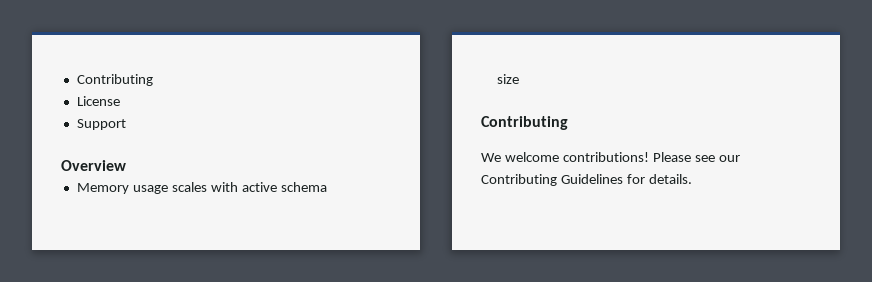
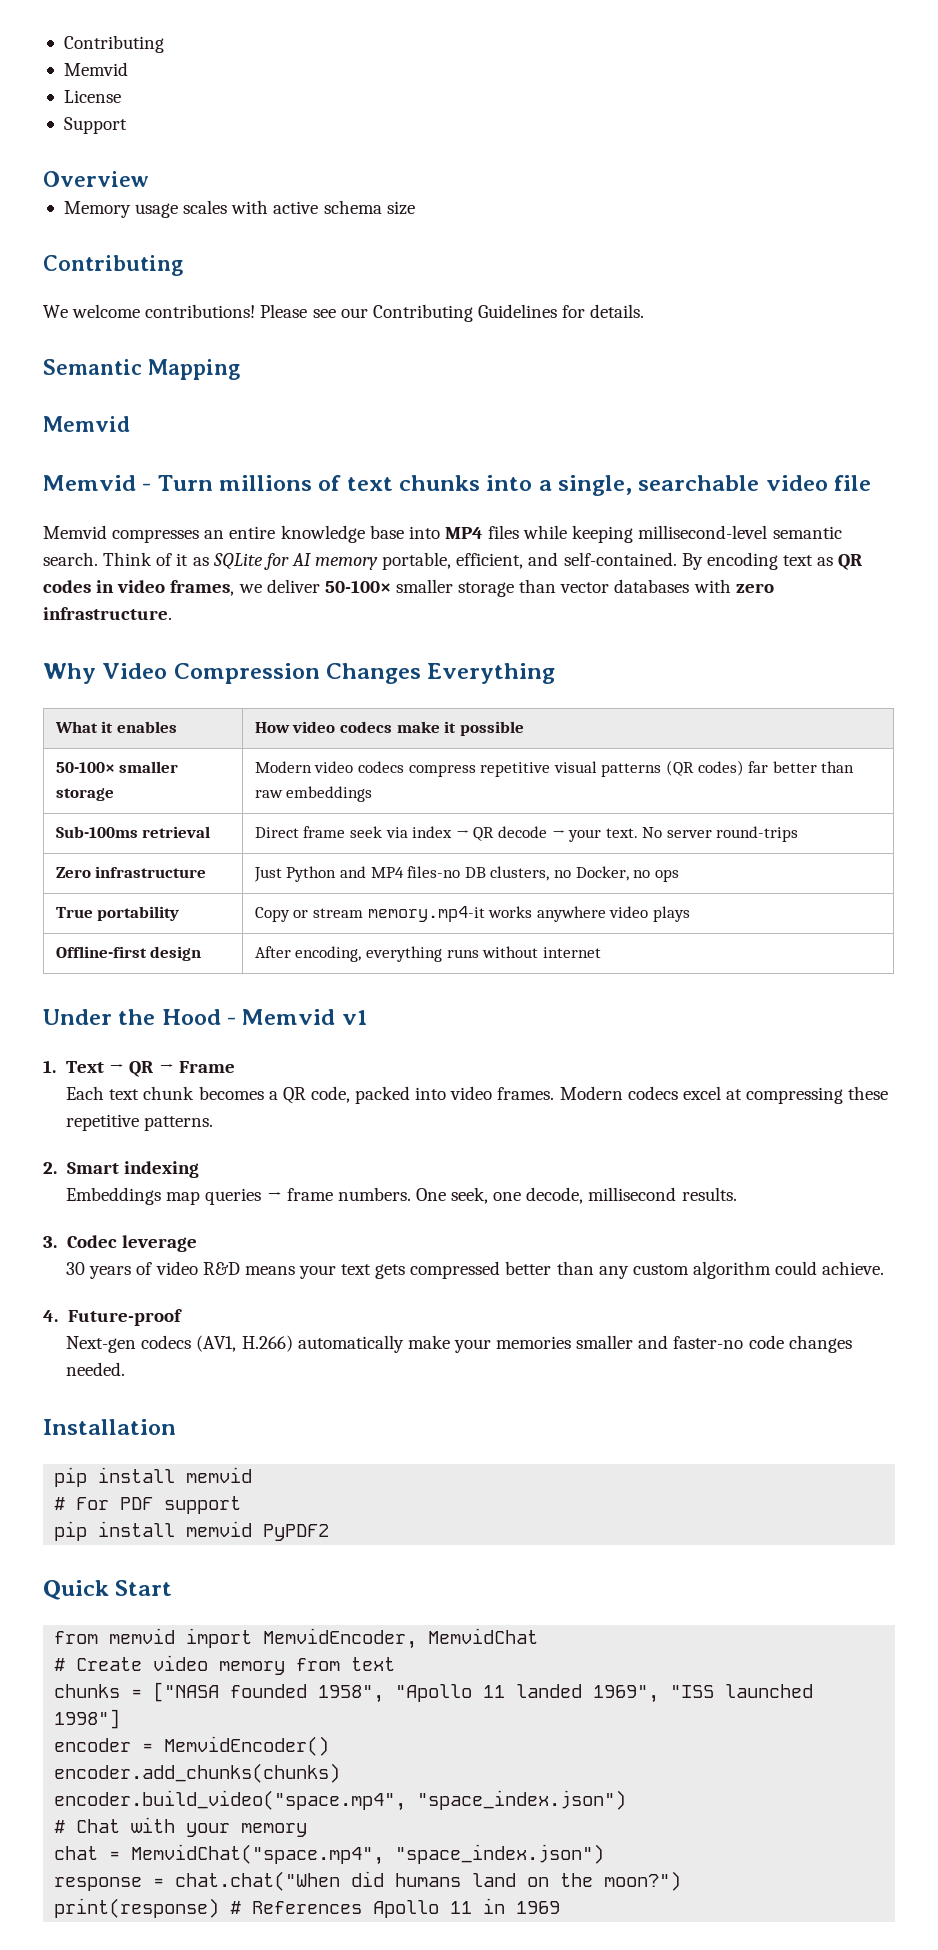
[76,74,153,86] Contributing -> [63,35,164,53] [63,62,128,76] Contributing // Memvid
(692, 179) none -> [43,359,240,380] [43,416,130,432] [43,475,872,496] [43,525,842,543] [43,552,863,570] [43,579,774,597] [43,607,172,620] [43,663,556,684] [54,721,177,733] [254,721,524,736] [55,761,179,773] [55,788,114,801] [254,760,855,777] [254,786,373,802] [55,826,211,838] [254,826,799,842] [55,866,207,878] [253,866,679,882] [55,906,180,921] [254,906,690,922] [55,946,202,961] [254,946,601,962] [43,1009,367,1025] [43,1060,235,1077] [66,1086,889,1104] [66,1114,214,1131] [43,1161,199,1178] [66,1187,737,1205] [43,1235,197,1252] [66,1261,885,1279] [43,1309,182,1326] [66,1335,852,1353] [66,1362,126,1376] [43,1419,176,1435] [54,1467,253,1487] [54,1496,242,1514] [54,1521,330,1541] [43,1580,173,1600] [54,1628,539,1649] [54,1655,396,1675] [54,1682,814,1703] [54,1709,121,1729] [54,1736,330,1756] [54,1763,341,1783] [54,1790,627,1811] [54,1817,308,1837] [54,1844,605,1865] [54,1871,682,1891] [54,1898,561,1918] // Semantic Mapping // Memvid // Memvid - Turn millions of text chunks into a single, searchable video file // Memvid compresses an entire knowledge base into MP4 files while keeping millisecond-level semantic search. Think of it as SQLite for AI memory portable, efficient, and self-contained. By encoding text as QR codes in video frames, we deliver 50-100× smaller storage than vector databases with zero infrastructure. // Why Video Compression Changes Everything // What it enables | How video codecs make it possible // 50-100× smaller storage | Modern video codecs compress repetitive visual patterns (QR codes) far better than raw embeddings // Sub-100ms retrieval | Direct frame seek via index → QR decode → your text. No server round-trips // Zero infrastructure | Just Python and MP4 files-no DB clusters, no Docker, no ops // True portability | Copy or stream memory.mp4-it works anywhere video plays // Offline-first design | After encoding, everything runs without internet // Under the Hood - Memvid v1 // 1. Text → QR → Frame // Each text chunk becomes a QR code, packed into video frames. Modern codecs excel at compressing these repetitive patterns. // 2. Smart indexing // Embeddings map queries → frame numbers. One seek, one decode, millisecond results. // 3. Codec leverage // 30 years of video R&D means your text gets compressed better than any custom algorithm could achieve. // 4. Future-proof // Next-gen codecs (AV1, H.266) automatically make your memories smaller and faster-no code changes needed. // Installation // pip install memvid // # For PDF support // pip install memvid PyPDF2 // Quick Start // from memvid import MemvidEncoder, MemvidChat // # Create video memory from text // chunks = ["NASA founded 1958", "Apollo 11 landed 1969", "ISS launched 1998"] // encoder = MemvidEncoder() // encoder.add_chunks(chunks) // encoder.build_video("space.mp4", "space_index.json") // # Chat with your memory // chat = MemvidChat("space.mp4", "space_index.json") // response = chat.chat("When did humans land on the moon?") // print(response) # References Apollo 11 in 1969

